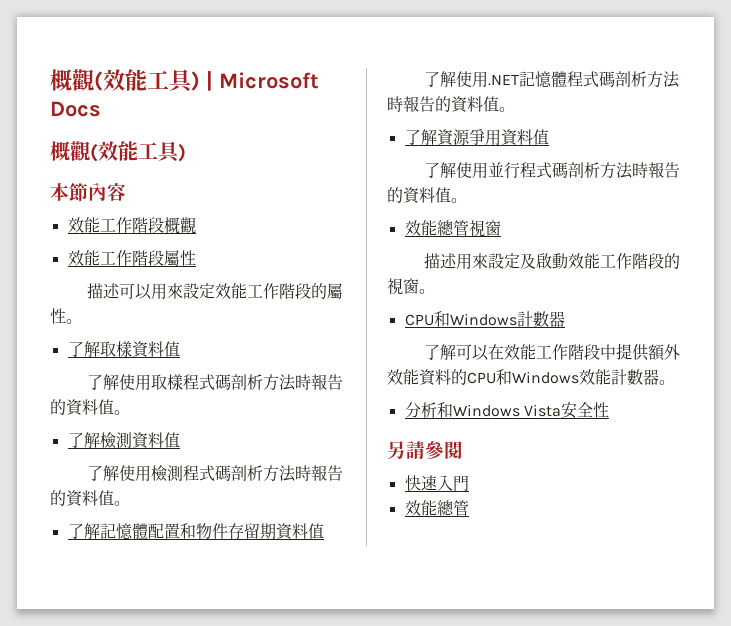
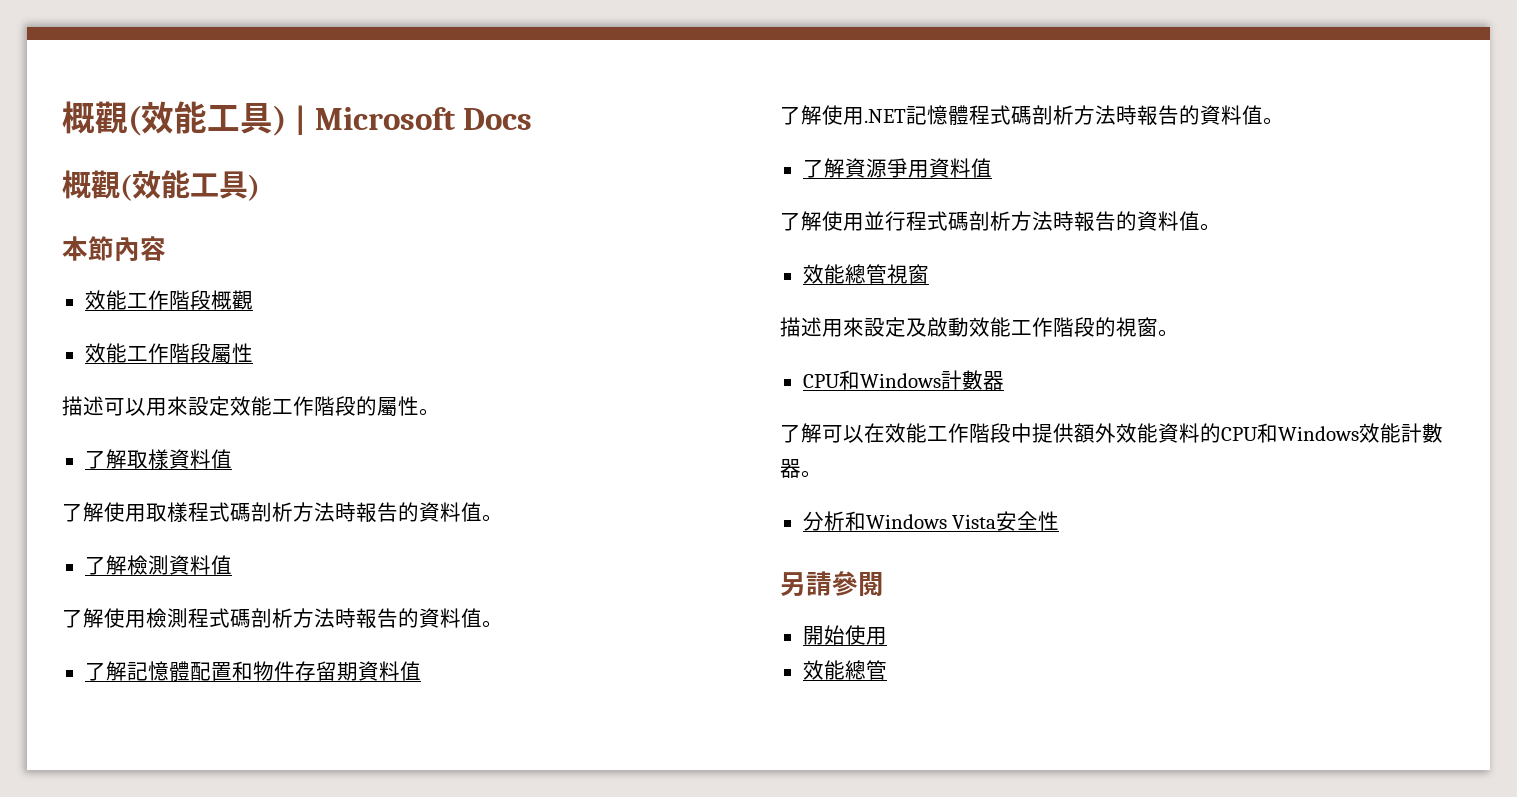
[404,475,469,491] 快速入門 -> [802,625,887,645] 開始使用

